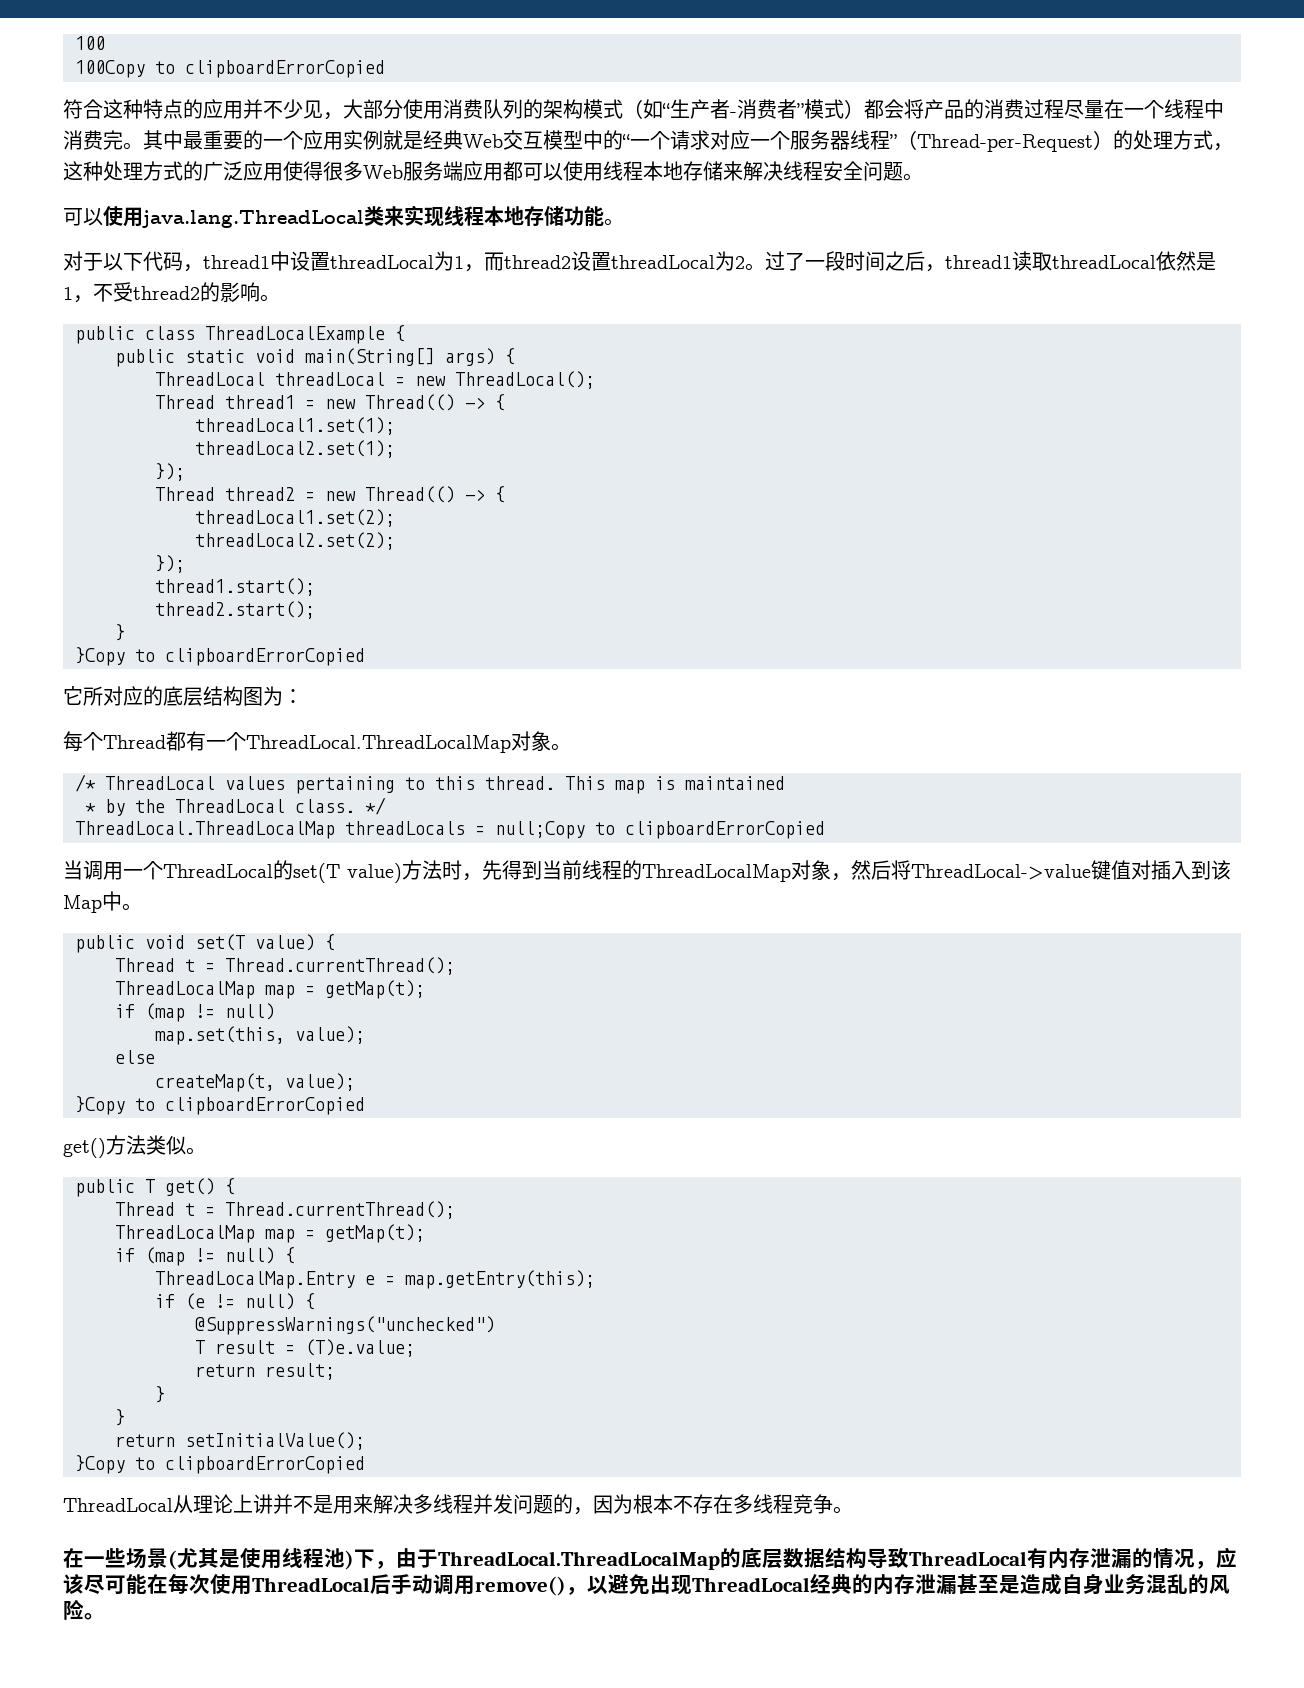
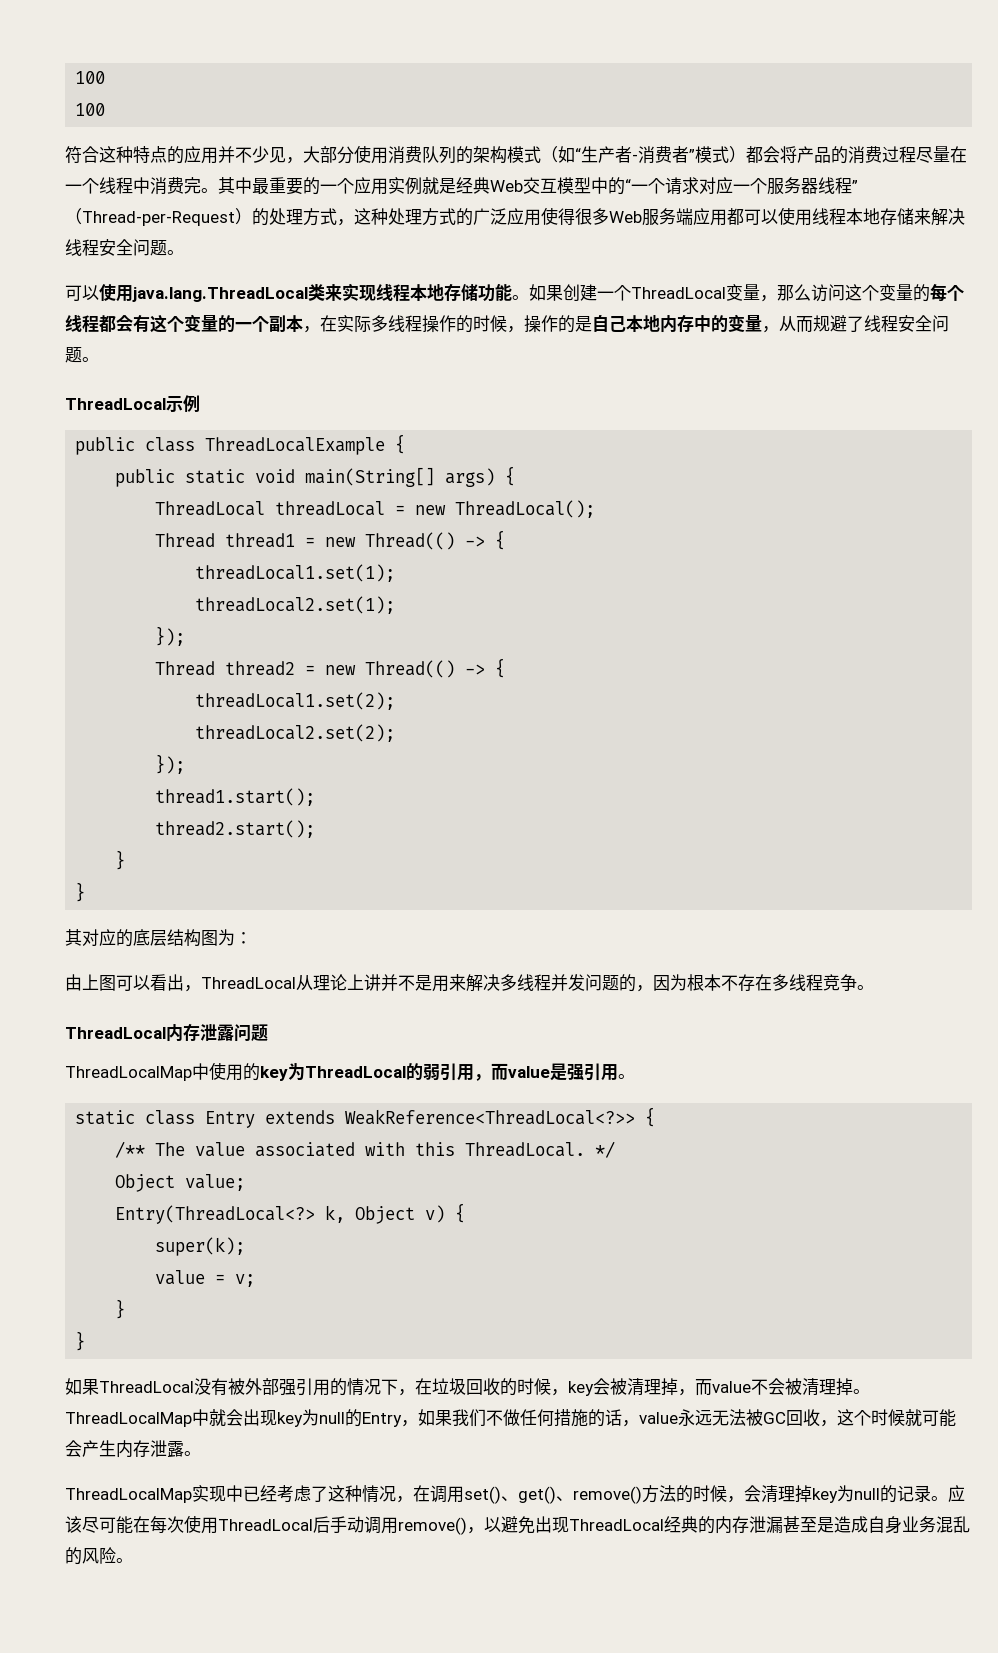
[75,36,105,50] [75,60,385,78] 100 // 100Copy to clipboardErrorCopied -> [75,71,106,84] [75,103,106,116] 100 // 100
[63,251,1216,272] [63,282,280,303] // 对于以下代码，thread1中设置threadLocal为1，而thread2设置threadLocal为2。过了一段时间之后，thread1读取threadLocal依然是1，不受thread2的影响。 -> [529,283,964,302] [65,314,949,333] [65,347,99,363] [65,395,200,412] 如果创建一个ThreadLocal变量，那么访问这个变量的每个线程都会有这个变量的一个副本，在实际多线程操作的时候，操作的是自己本地内存中的变量，从而规避了线程安全问题。 // ThreadLocal示例
[75,647,365,666] [63,686,103,706] }Copy to clipboardErrorCopied // 它所 -> [75,882,86,902] [65,929,82,946] } // 其
[63,731,571,753] [75,774,785,794] [85,797,386,816] [75,821,825,839] [63,860,1231,883] [63,891,142,913] [75,934,335,953] [115,957,455,975] [115,980,425,999] [115,1003,275,1022] [155,1026,365,1045] [115,1050,155,1064] [155,1073,355,1092] [75,1096,365,1115] [63,1135,206,1158] [75,1178,235,1197] [115,1201,455,1219] [115,1224,425,1243] [115,1247,295,1266] [155,1270,595,1289] [155,1293,315,1310] [195,1316,495,1335] [195,1339,415,1357] [195,1363,335,1380] [155,1386,165,1403] [115,1409,125,1426] [115,1432,365,1450] [75,1455,365,1474] 每个Thread都有一个ThreadLocal.ThreadLocalMap对象。 // /* ThreadLocal values pertaining to this thread. This map is maintained // * by the ThreadLocal class. */ // ThreadLocal.ThreadLocalMap threadLocals = null;Copy to clipboardErrorCopied // 当调用一个ThreadLocal的set(T value)方法时，先得到当前线程的ThreadLocalMap对象，然后将ThreadLocal->value键值对插入到该Map中。 // public void set(T value) { // Thread t = Thread.currentThread(); // ThreadLocalMap map = getMap(t); // if (map != null) // map.set(this, value); // else // createMap(t, value); // }Copy to clipboardErrorCopied // get()方法类似。 // public T get() { // Thread t = Thread.currentThread(); // ThreadLocalMap map = getMap(t); // if (map != null) { // ThreadLocalMap.Entry e = map.getEntry(this); // if (e != null) { // @SuppressWarnings("unchecked") // T result = (T)e.value; // return result; // } // } // return setInitialValue(); // }Copy to clipboardErrorCopied // -> [65,974,201,992] 由上图可以看出，
[63,1548,1216,1570] 在一些场景(尤其是使用线程池)下，由于ThreadLocal.ThreadLocalMap的底层数据结构导致ThreadLocal有内存泄漏的情况， -> [65,1023,268,1042] [65,1062,635,1081] [75,1107,656,1128] [115,1141,616,1158] [115,1174,246,1192] [115,1203,466,1224] [155,1237,246,1256] [155,1270,256,1287] [115,1299,126,1319] [75,1331,86,1351] [65,1378,870,1396] [65,1409,956,1427] [65,1440,201,1458] [65,1485,948,1504] ThreadLocal内存泄露问题 // ThreadLocalMap中使用的key为ThreadLocal的弱引用，而value是强引用。 // static class Entry extends WeakReference<ThreadLocal<?>> { // /** The value associated with this ThreadLocal. */ // Object value; // Entry(ThreadLocal<?> k, Object v) { // super(k); // value = v; // } // } // 如果ThreadLocal没有被外部强引用的情况下，在垃圾回收的时候，key会被清理掉，而value不会被清理掉。ThreadLocalMap中就会出现key为null的Entry，如果我们不做任何措施的话，value永远无法被GC回收，这个时候就可能会产生内存泄露。 // ThreadLocalMap实现中已经考虑了这种情况，在调用set()、get()、remove()方法的时候，会清理掉key为null的记录。

